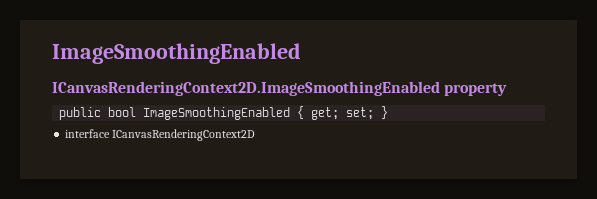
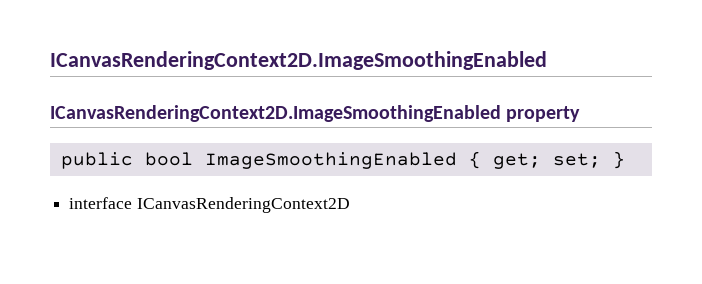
[52,43,301,64] ImageSmoothingEnabled -> [50,51,547,70] ICanvasRenderingContext2D.ImageSmoothingEnabled

